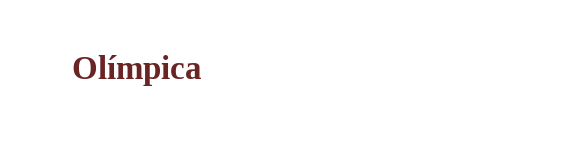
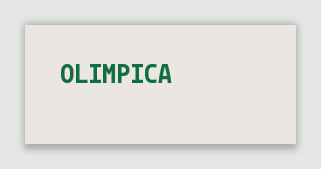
[72,55,202,86] Olímpica -> [59,64,172,83] OLIMPICA

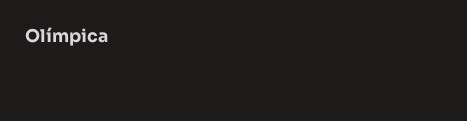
[59,64,172,83] OLIMPICA -> [25,27,108,46] Olímpica

